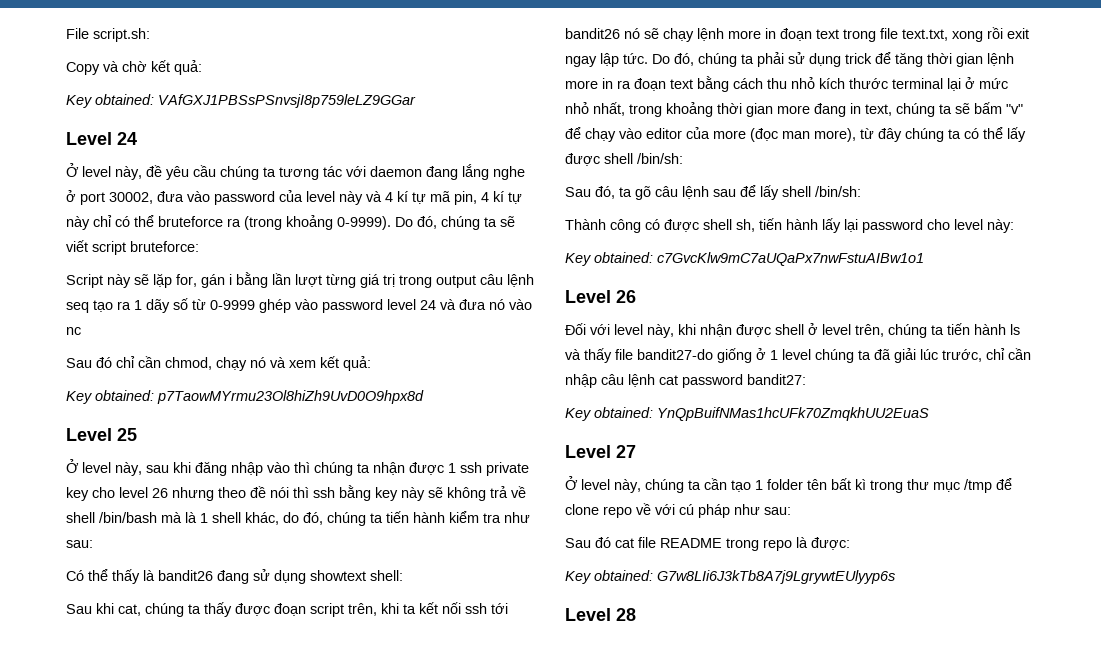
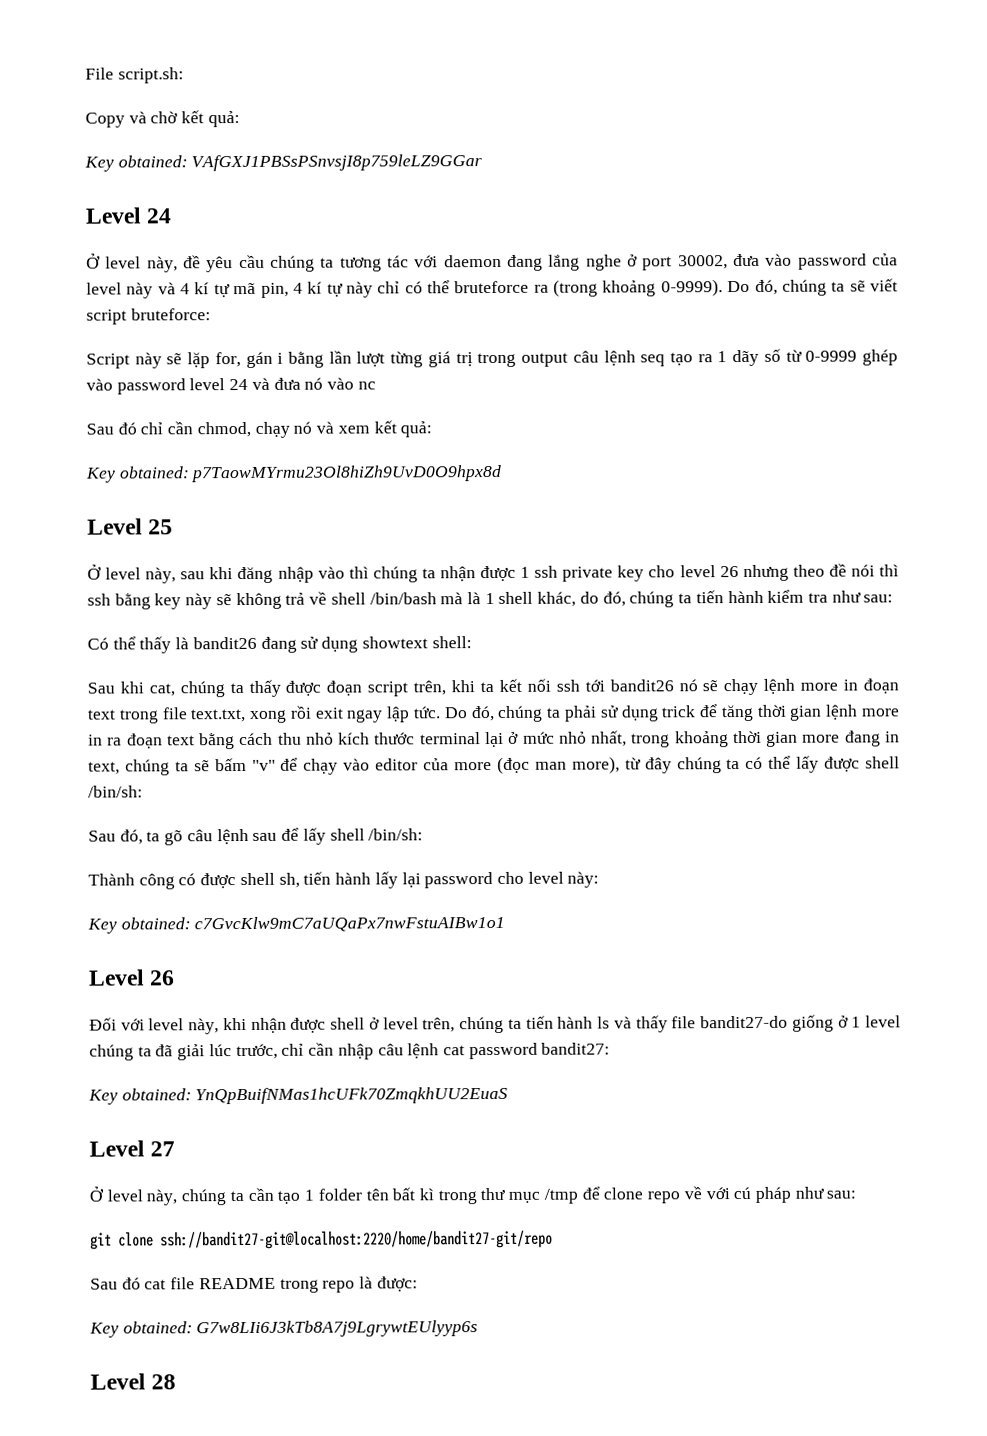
(791, 511) none -> [90,1229,553,1250] // git clone ssh://bandit27-git@localhost:2220/home/bandit27-git/repo

